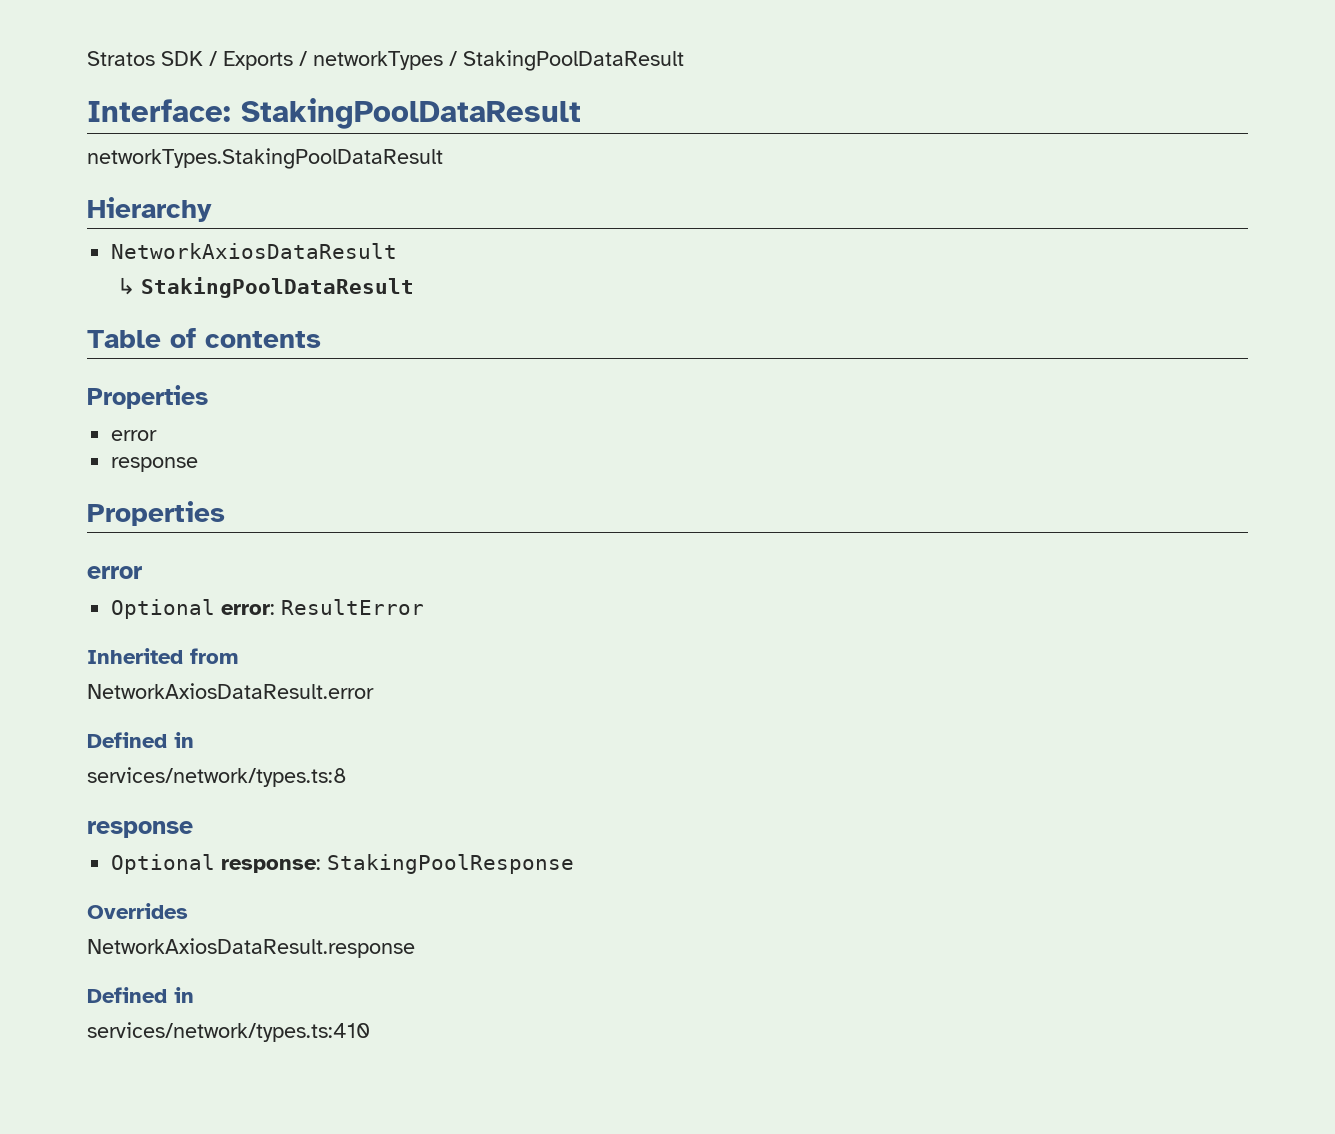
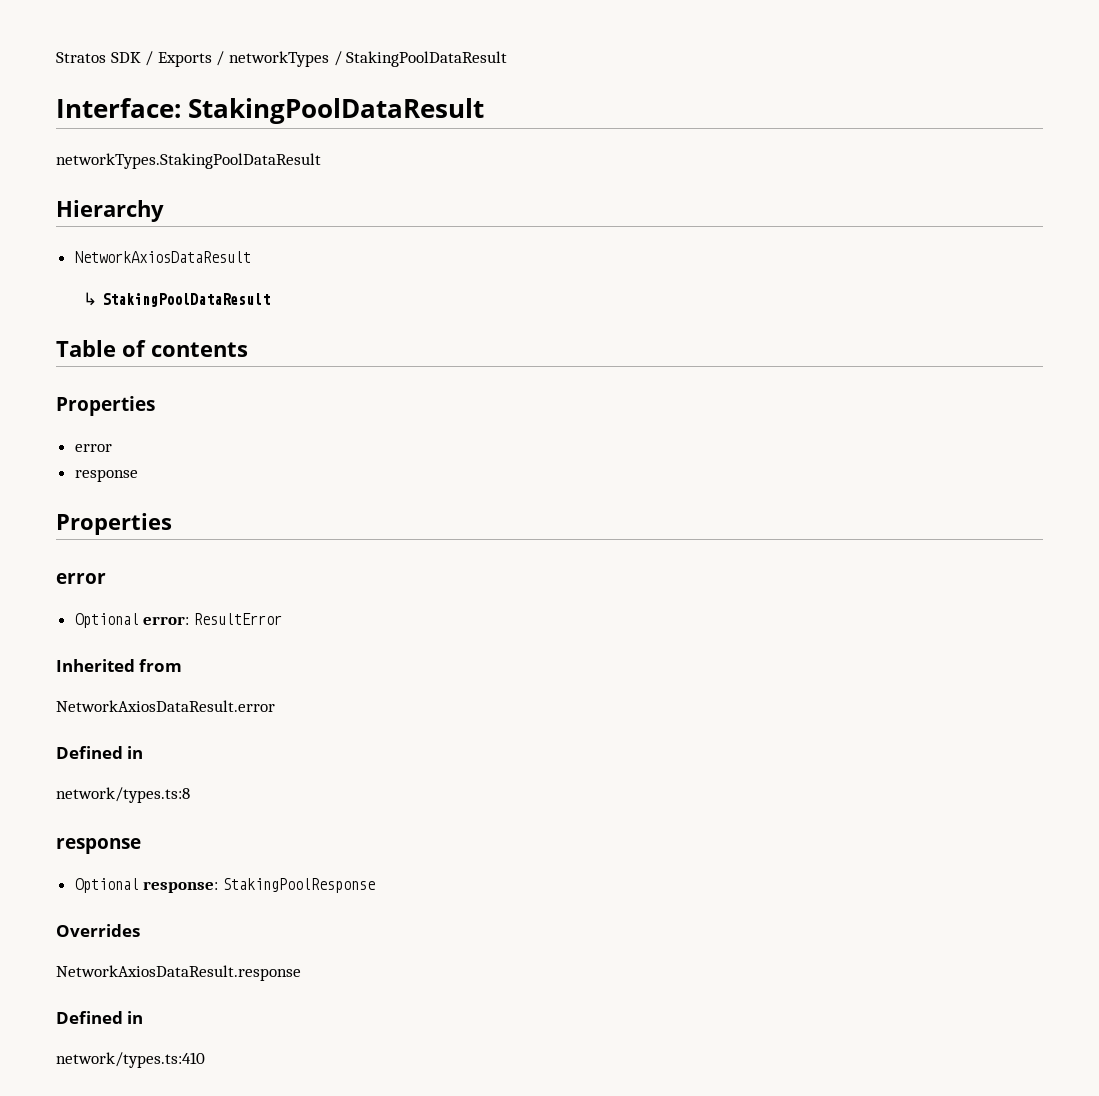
[87,767,347,787] services/network/types.ts:8 -> [56,787,190,803] network/types.ts:8
[87,1022,370,1042] services/network/types.ts:410 -> [56,1052,205,1068] network/types.ts:410

